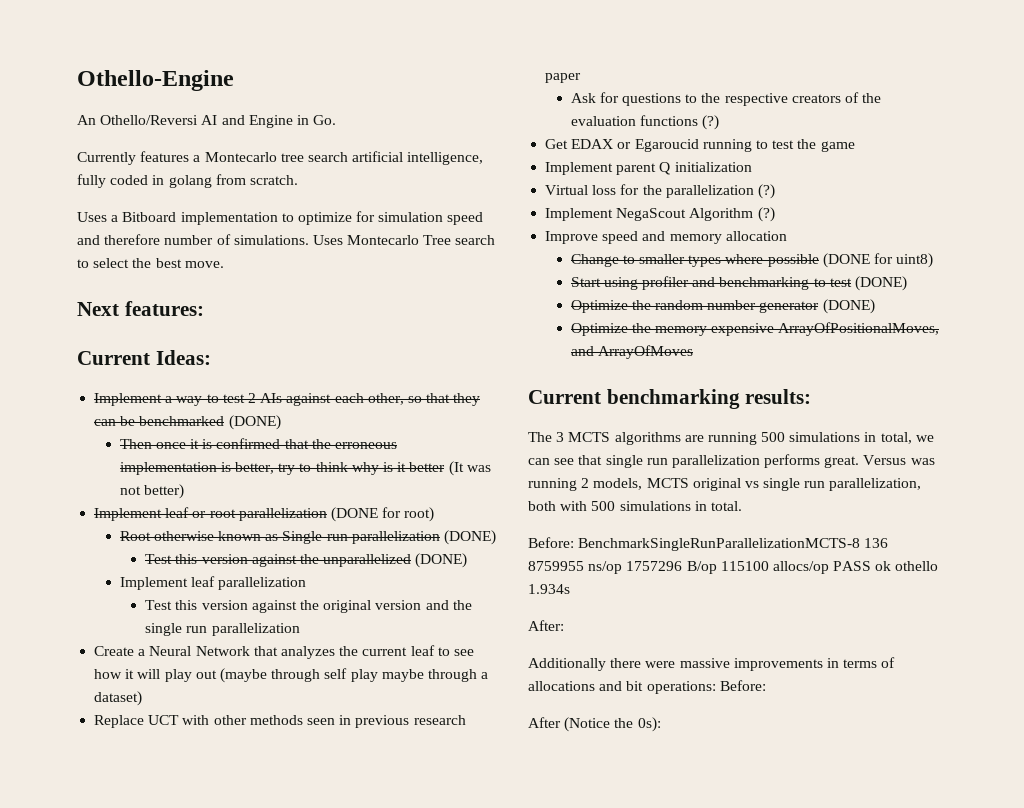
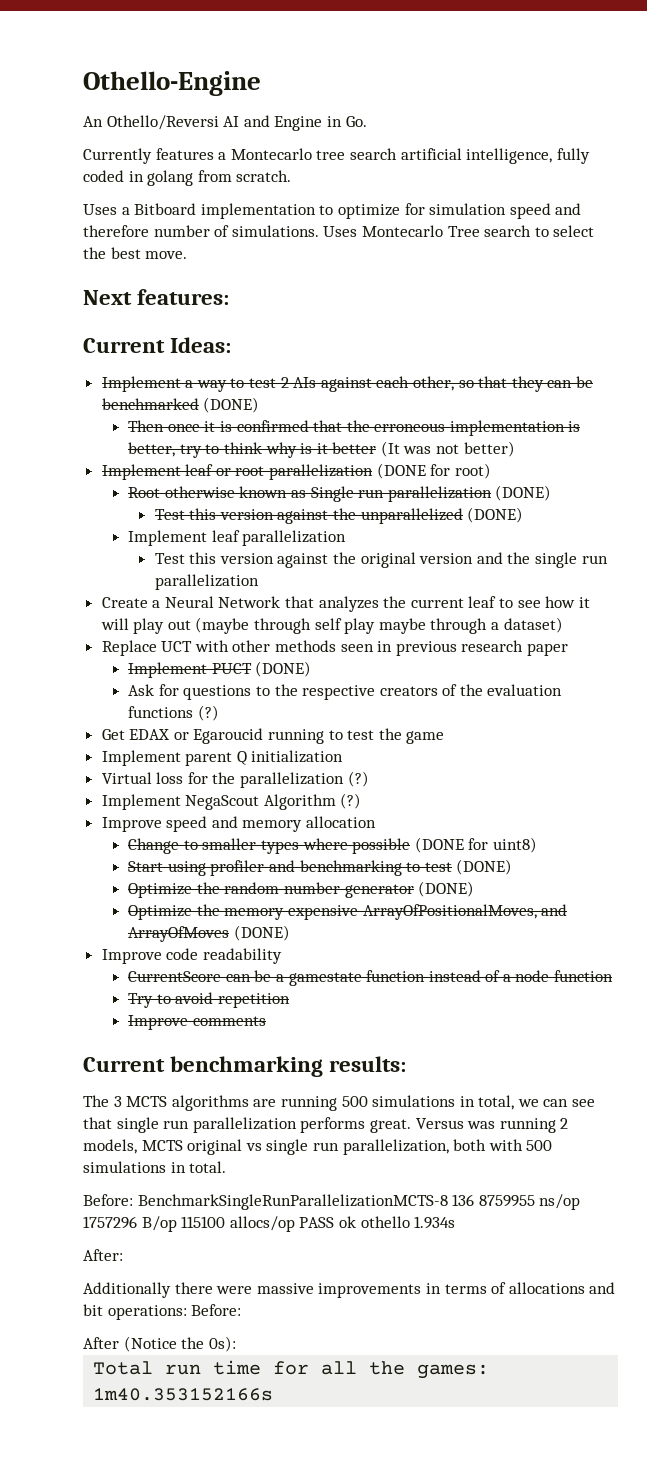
(582, 78) none -> [128,661,312,678] // Implement PUCT (DONE)
(693, 352) none -> [233,925,290,941] [101,948,282,964] [128,970,614,986] [128,992,290,1008] [128,1015,266,1030] (DONE) // Improve code readability // CurrentScore can be a gamestate function instead of a node function // Try to avoid repetition // Improve comments
(661, 724) none -> [93,1360,490,1379] [93,1388,274,1401] // Total run time for all the games: 1m40.353152166s

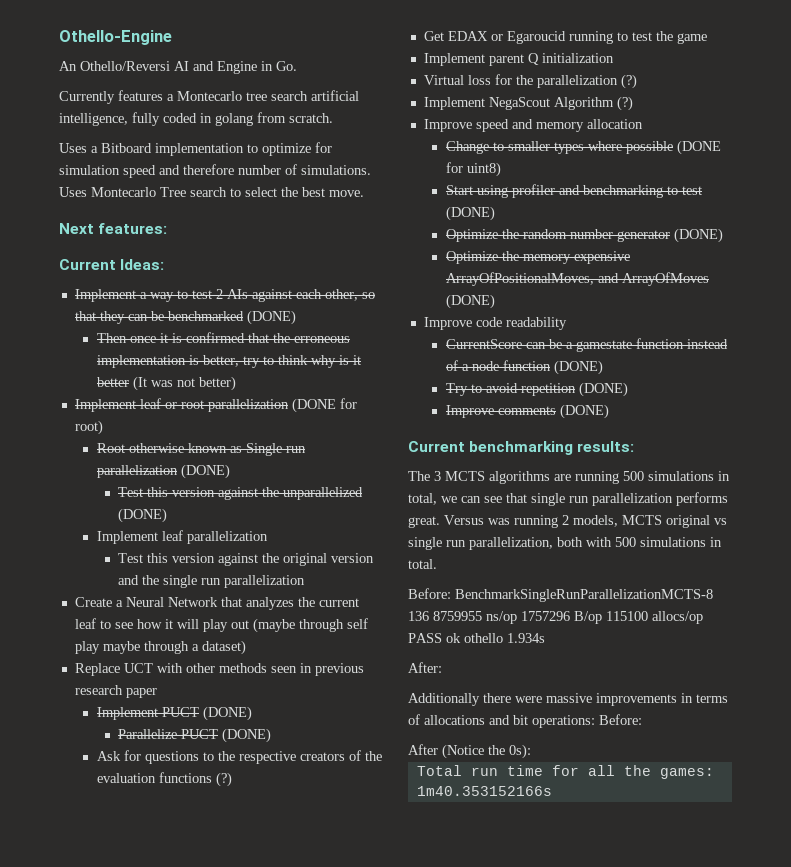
(312, 669) none -> [118,728,272,743] // Parallelize PUCT (DONE)
(614, 976) none -> [553,360,603,375] (DONE)
(290, 1000) none -> [578,382,628,397] (DONE)
(266, 1021) none -> [559,404,609,419] (DONE)

